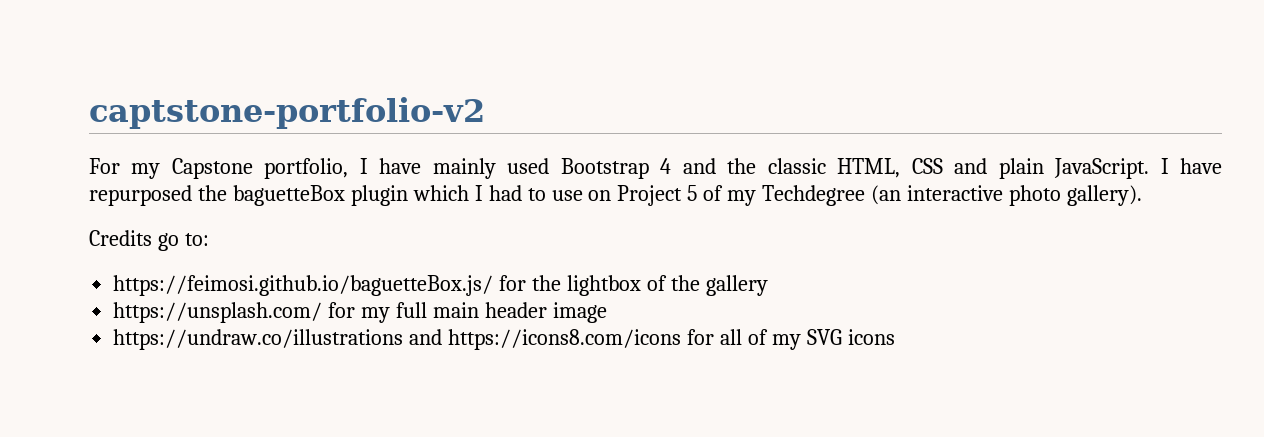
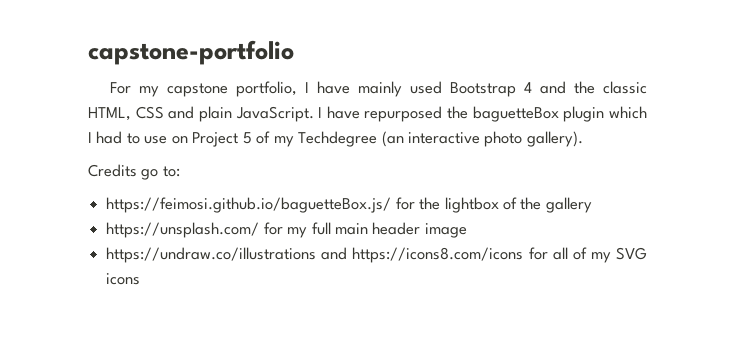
[89,97,485,129] captstone-portfolio-v2 -> [88,40,294,65] capstone-portfolio
[171,158,253,179] Capstone -> [166,83,228,97] capstone

